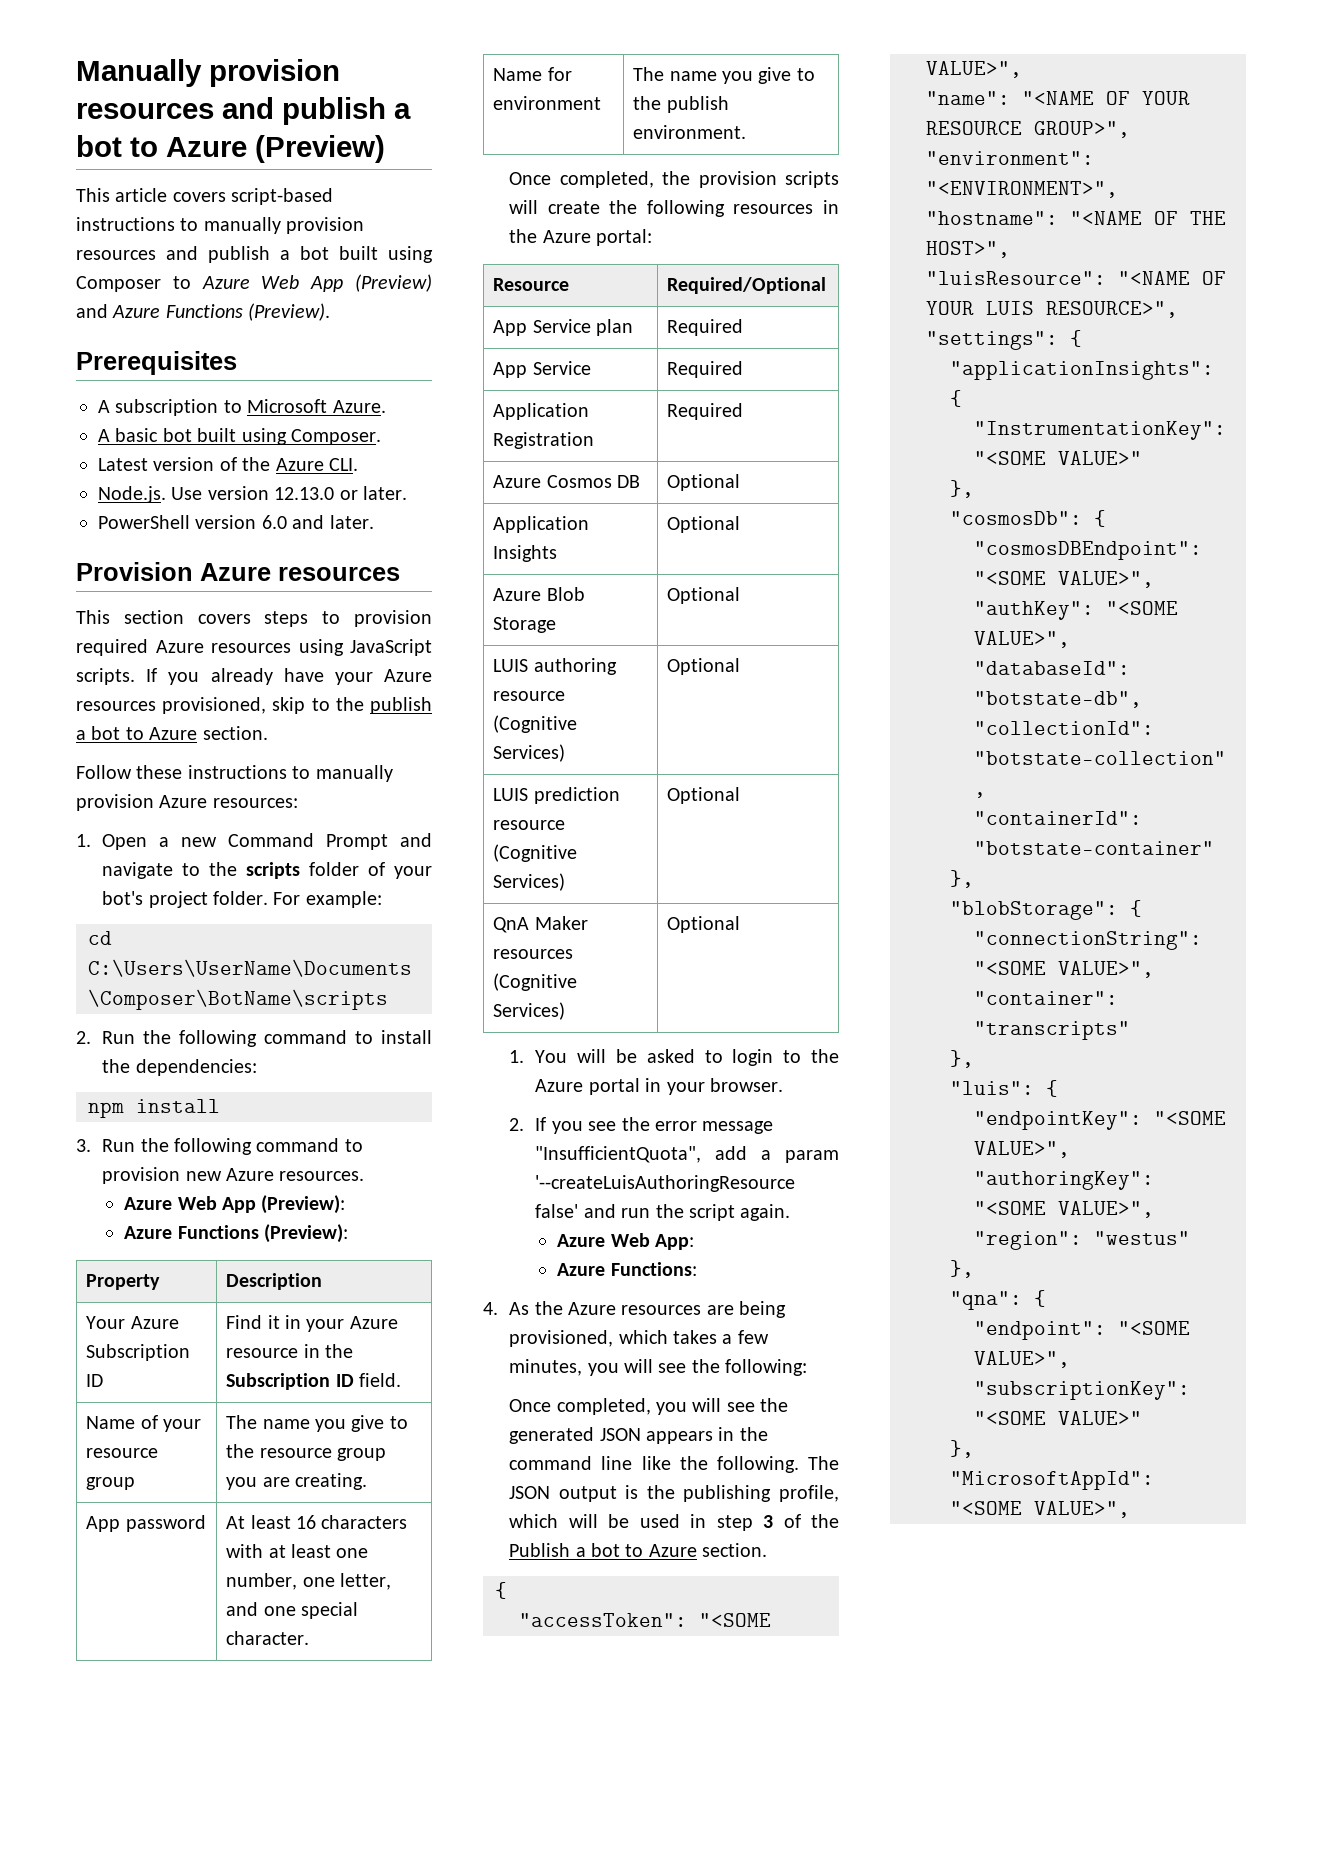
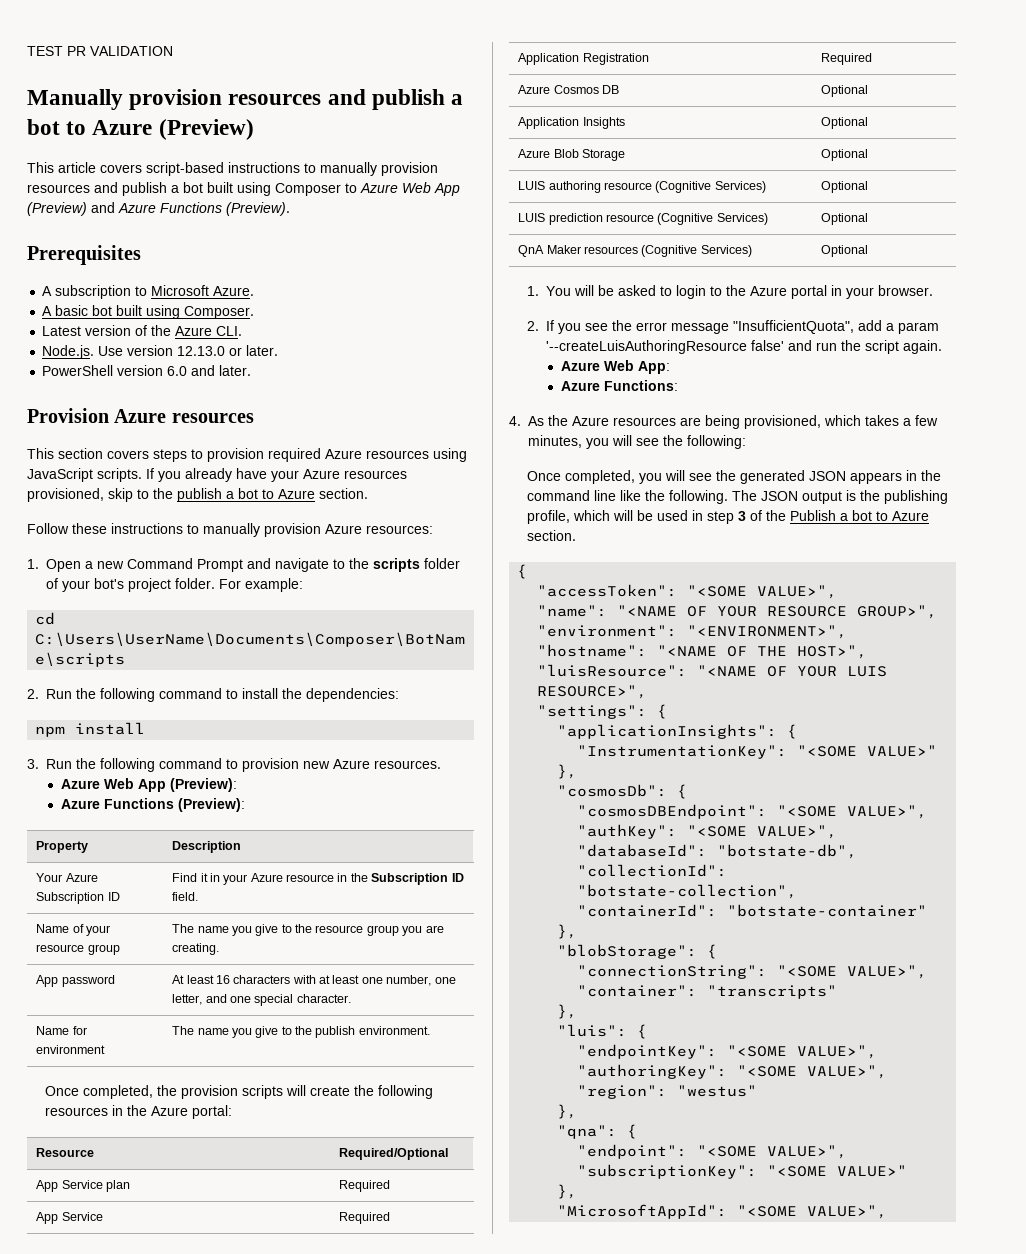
(76, 73) none -> [27,46,173,56] TEST PR VALIDATION //

